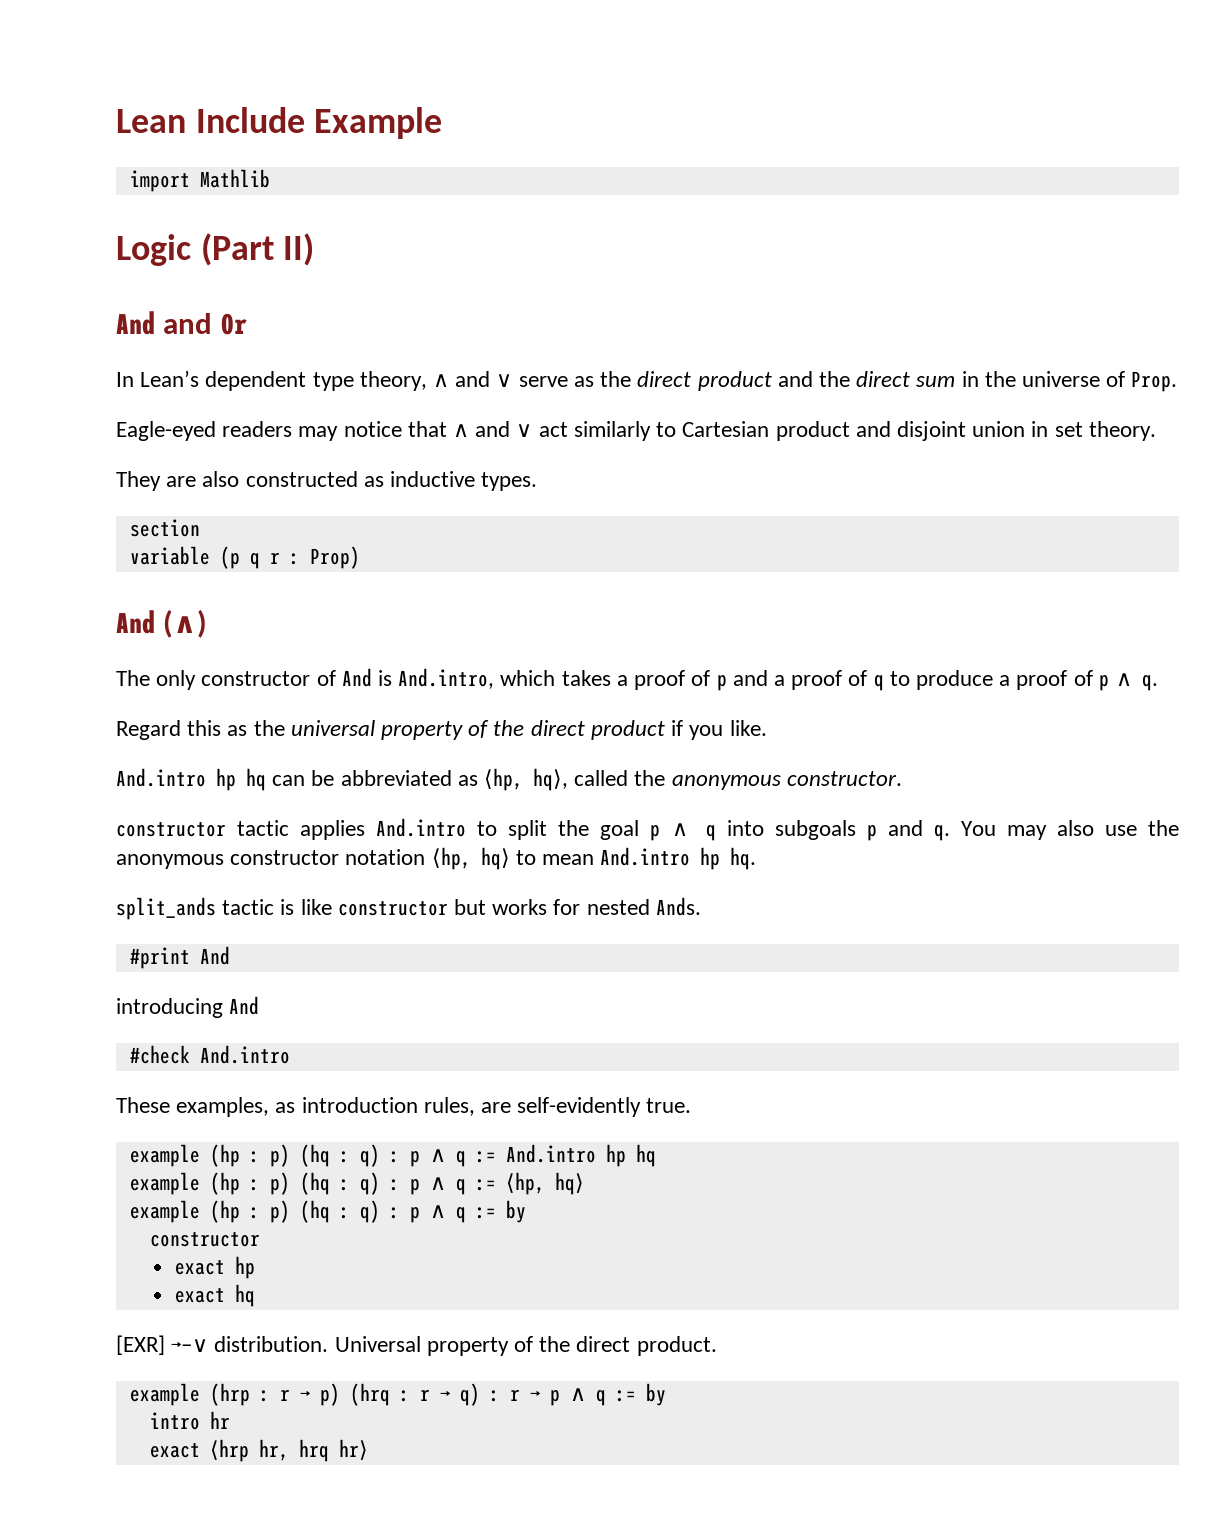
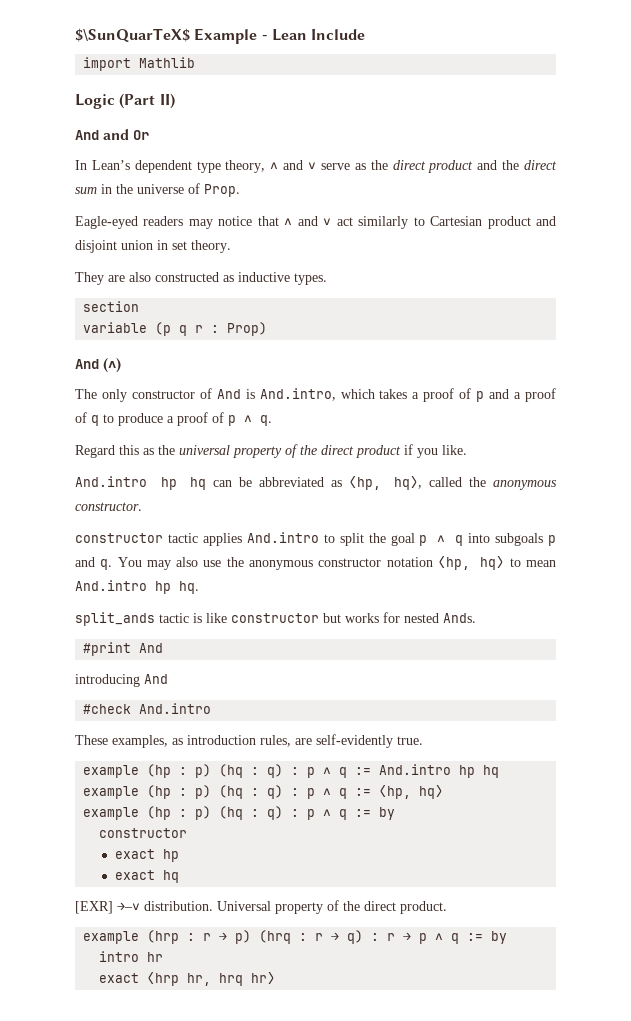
(116, 121) none -> [75,28,268,44] $\SunQuarTeX$ Example -
[314,107,443,139] Example -> (366, 34) none

